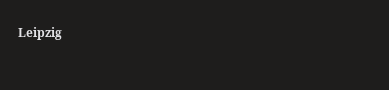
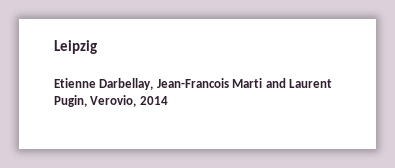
(62, 33) none -> [54,78,332,90] [54,95,168,107] // Etienne Darbellay, Jean-Francois Marti and Laurent Pugin, Verovio, 2014

